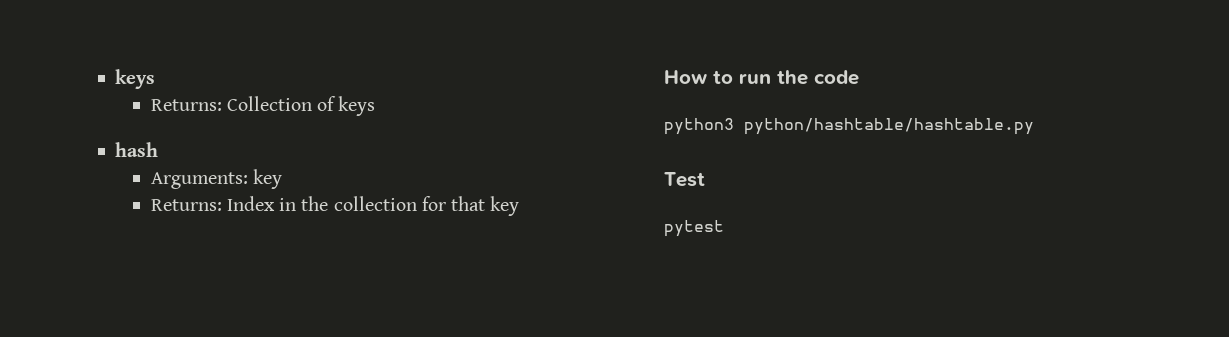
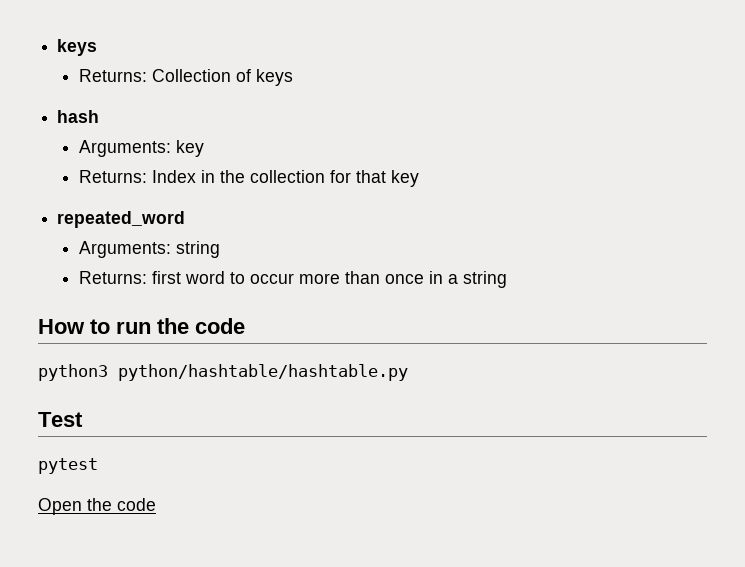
(520, 206) none -> [57,211,186,228] [78,241,220,258] [78,271,507,288] // repeated_word // Arguments: string // Returns: first word to occur more than once in a string
(724, 228) none -> [38,498,156,515] // Open the code

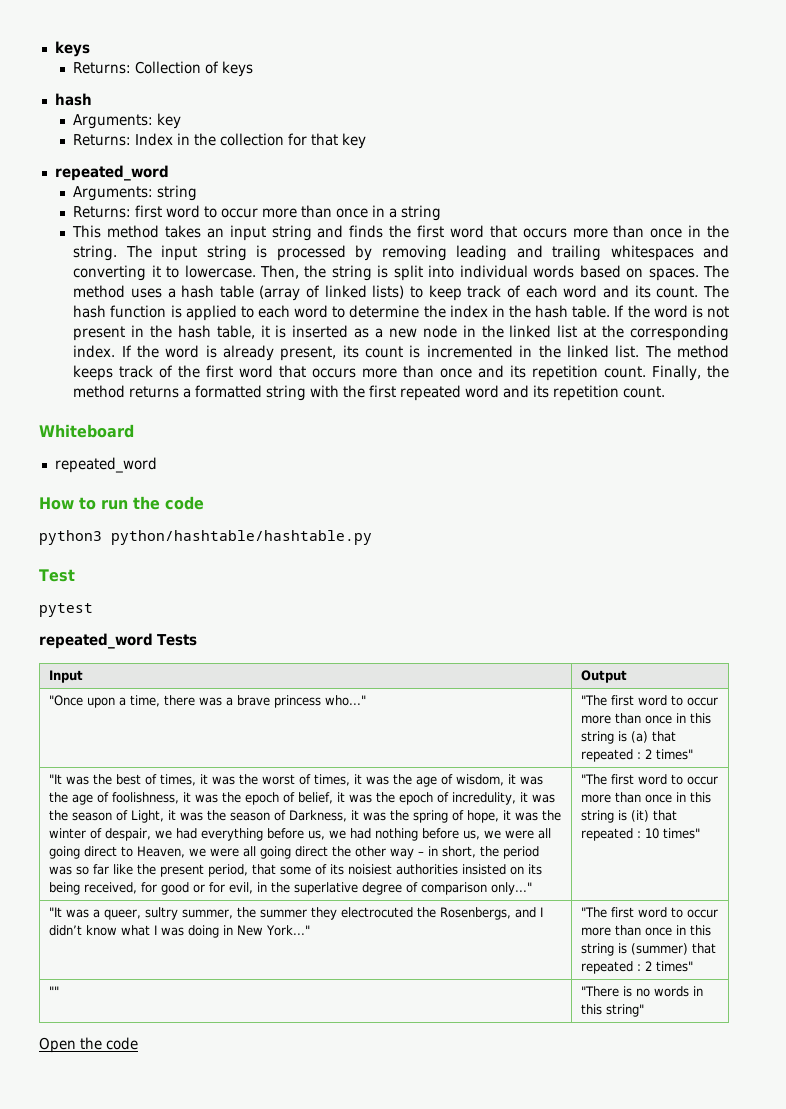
(507, 279) none -> [72,225,730,241] [73,245,730,261] [73,265,729,281] [73,285,730,301] [73,305,729,321] [73,325,729,341] [73,345,730,361] [73,365,730,381] [73,385,666,401] [39,424,134,438] [54,457,157,473] // This method takes an input string and finds the first word that occurs more than once in the string. The input string is processed by removing leading and trailing whitespaces and converting it to lowercase. Then, the string is split into individual words based on spaces. The method uses a hash table (array of linked lists) to keep track of each word and its count. The hash function is applied to each word to determine the index in the hash table. If the word is not present in the hash table, it is inserted as a new node in the linked list at the corresponding index. If the word is already present, its count is incremented in the linked list. The method keeps track of the first word that occurs more than once and its repetition count. Finally, the method returns a formatted string with the first repeated word and its repetition count. // Whiteboard // repeated_word
(98, 466) none -> [39,633,197,649] [49,670,84,683] [581,670,628,683] [49,695,367,708] [581,695,719,706] [581,713,712,724] [581,731,677,744] [581,749,694,762] [49,774,544,787] [49,792,556,805] [49,810,562,823] [49,828,552,841] [49,846,540,859] [49,864,543,877] [49,882,533,895] [581,774,719,785] [581,792,712,803] [581,810,678,823] [581,828,701,841] [49,907,544,920] [49,925,311,938] [581,907,719,918] [581,925,712,936] [581,943,717,956] [581,961,694,974] [49,986,60,996] [581,986,704,997] [581,1004,645,1017] // repeated_word Tests // Input | Output // "Once upon a time, there was a brave princess who..." | "The first word to occur more than once in this string is (a) that repeated : 2 times" // "It was the best of times, it was the worst of times, it was the age of wisdom, it was the age of foolishness, it was the epoch of belief, it was the epoch of incredulity, it was the season of Light, it was the season of Darkness, it was the spring of hope, it was the winter of despair, we had everything before us, we had nothing before us, we were all going direct to Heaven, we were all going direct the other way – in short, the period was so far like the present period, that some of its noisiest authorities insisted on its being received, for good or for evil, in the superlative degree of comparison only..." | "The first word to occur more than once in this string is (it) that repeated : 10 times" // "It was a queer, sultry summer, the summer they electrocuted the Rosenbergs, and I didn’t know what I was doing in New York..." | "The first word to occur more than once in this string is (summer) that repeated : 2 times" // "" | "There is no words in this string"

